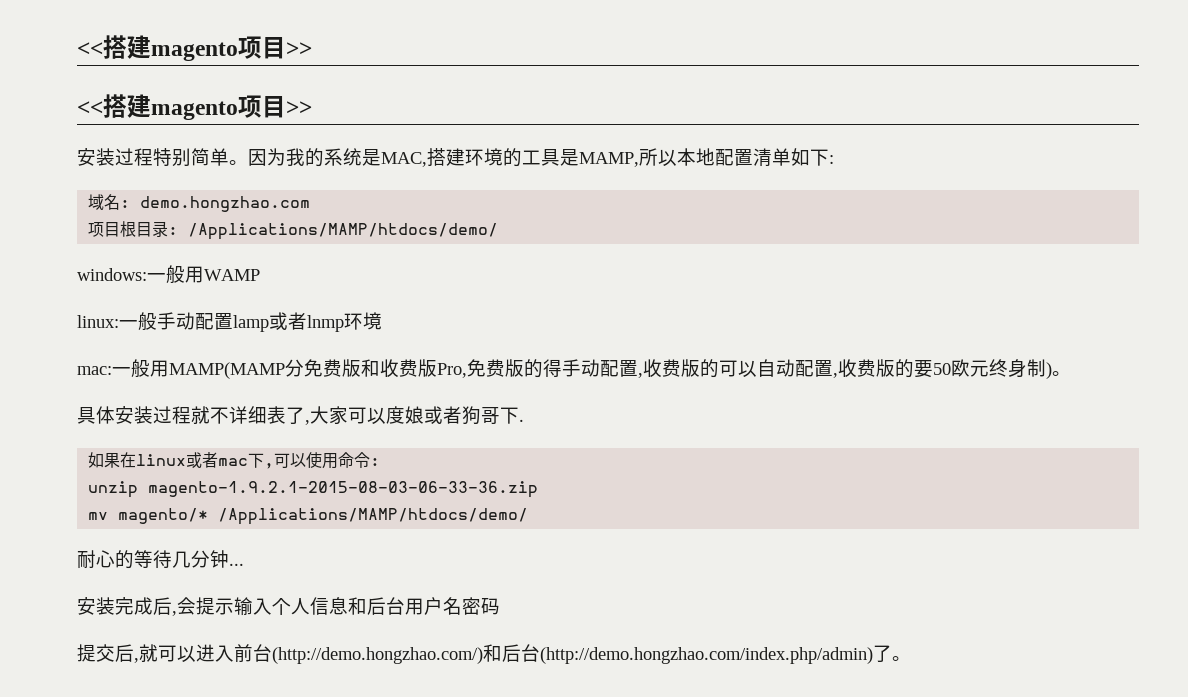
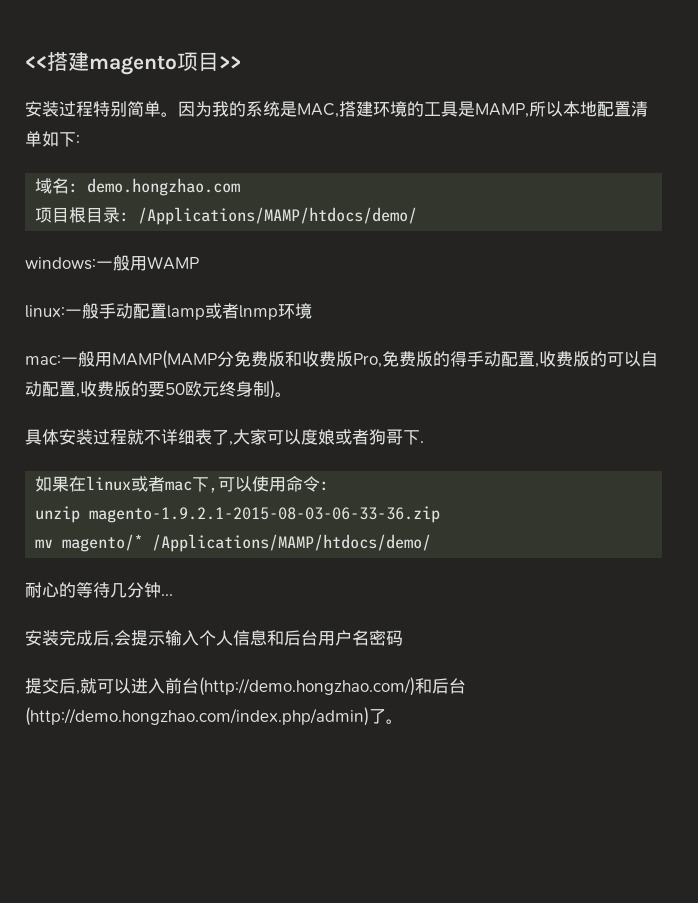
[77,35,312,61] [77,94,312,120] <<搭建magento项目>> // <<搭建magento项目>> -> [25,52,241,75] <<搭建magento项目>>

